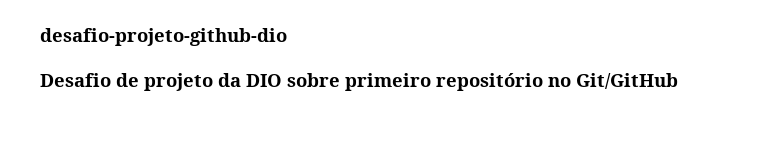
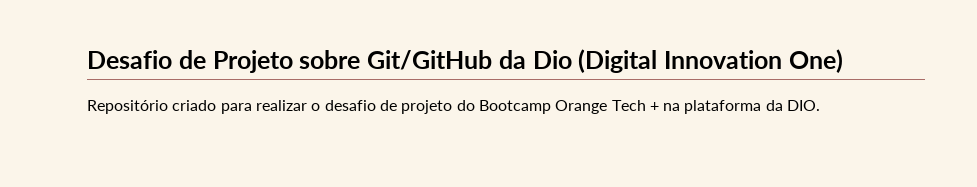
[40,28,287,46] desafio-projeto-github-dio // -> (87, 59) none
[144,73,678,91] projeto da DIO sobre primeiro repositório no Git/GitHub -> [212,49,843,73] [87,100,821,114] Projeto sobre Git/GitHub da Dio (Digital Innovation One) // Repositório criado para realizar o desafio de projeto do Bootcamp Orange Tech + na plataforma da DIO.

